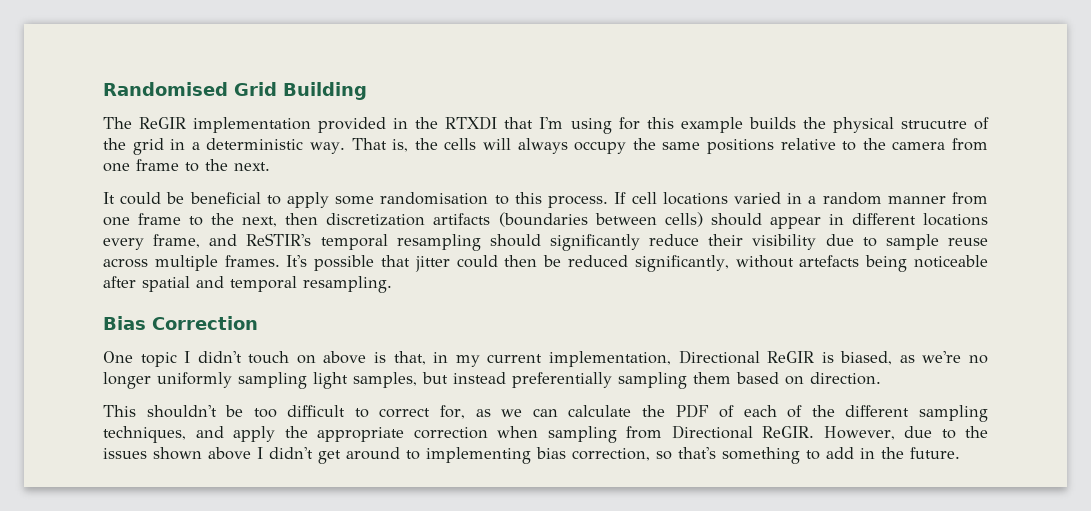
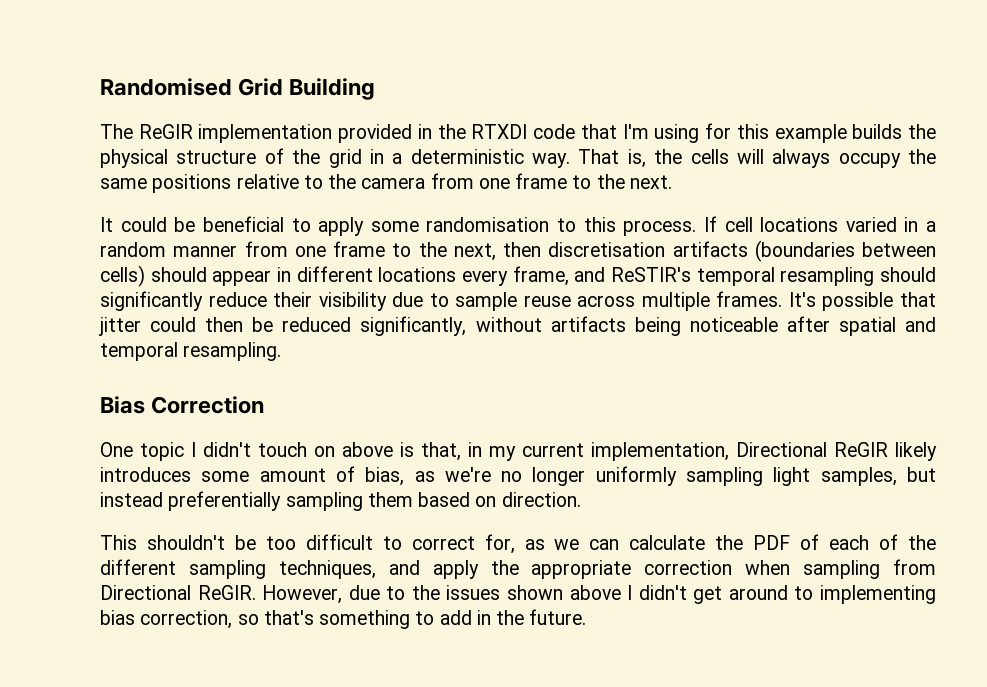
(498, 123) none -> [533,124,576,139] code
[900,120,967,129] strucutre -> [176,150,257,164] structure
[326,213,426,226] discretization -> [548,242,666,257] discretisation
[799,255,860,267] artefacts -> [550,316,626,332] artifacts
[821,351,893,365] is biased, -> [895,442,937,461] [100,466,405,486] likely introduces some amount of bias,

